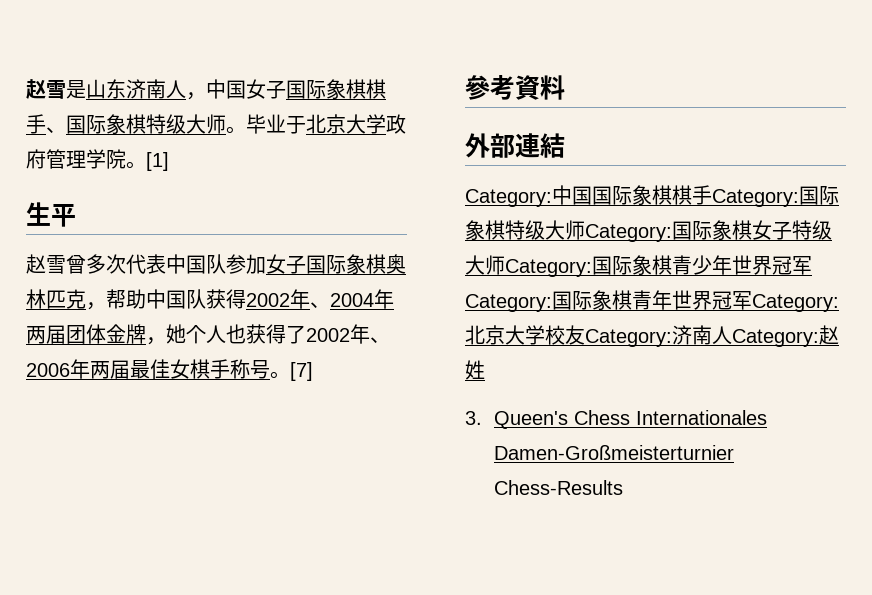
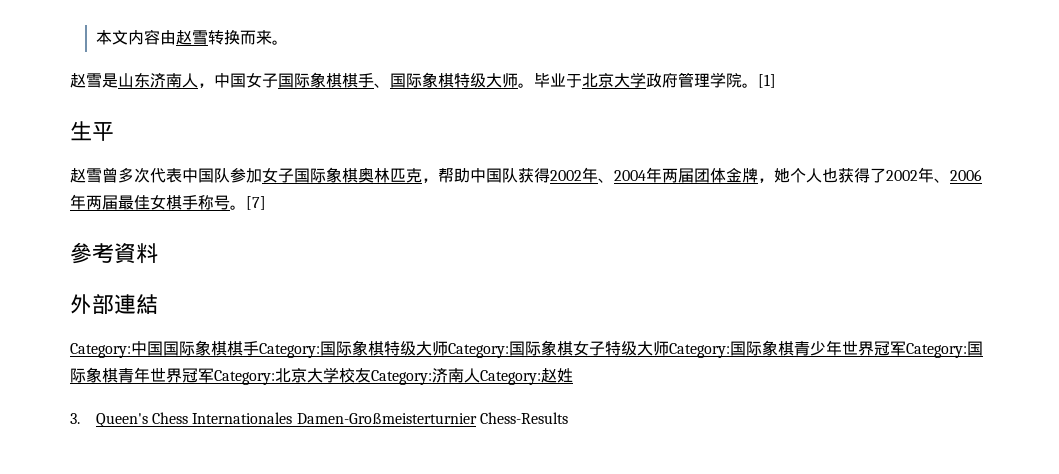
(26, 89) none -> [95,29,288,45] 本文内容由赵雪转换而来。 //

